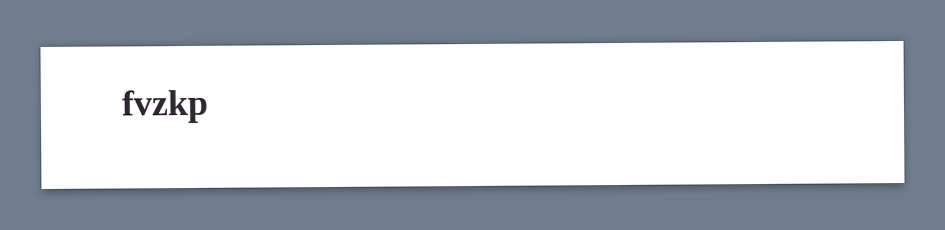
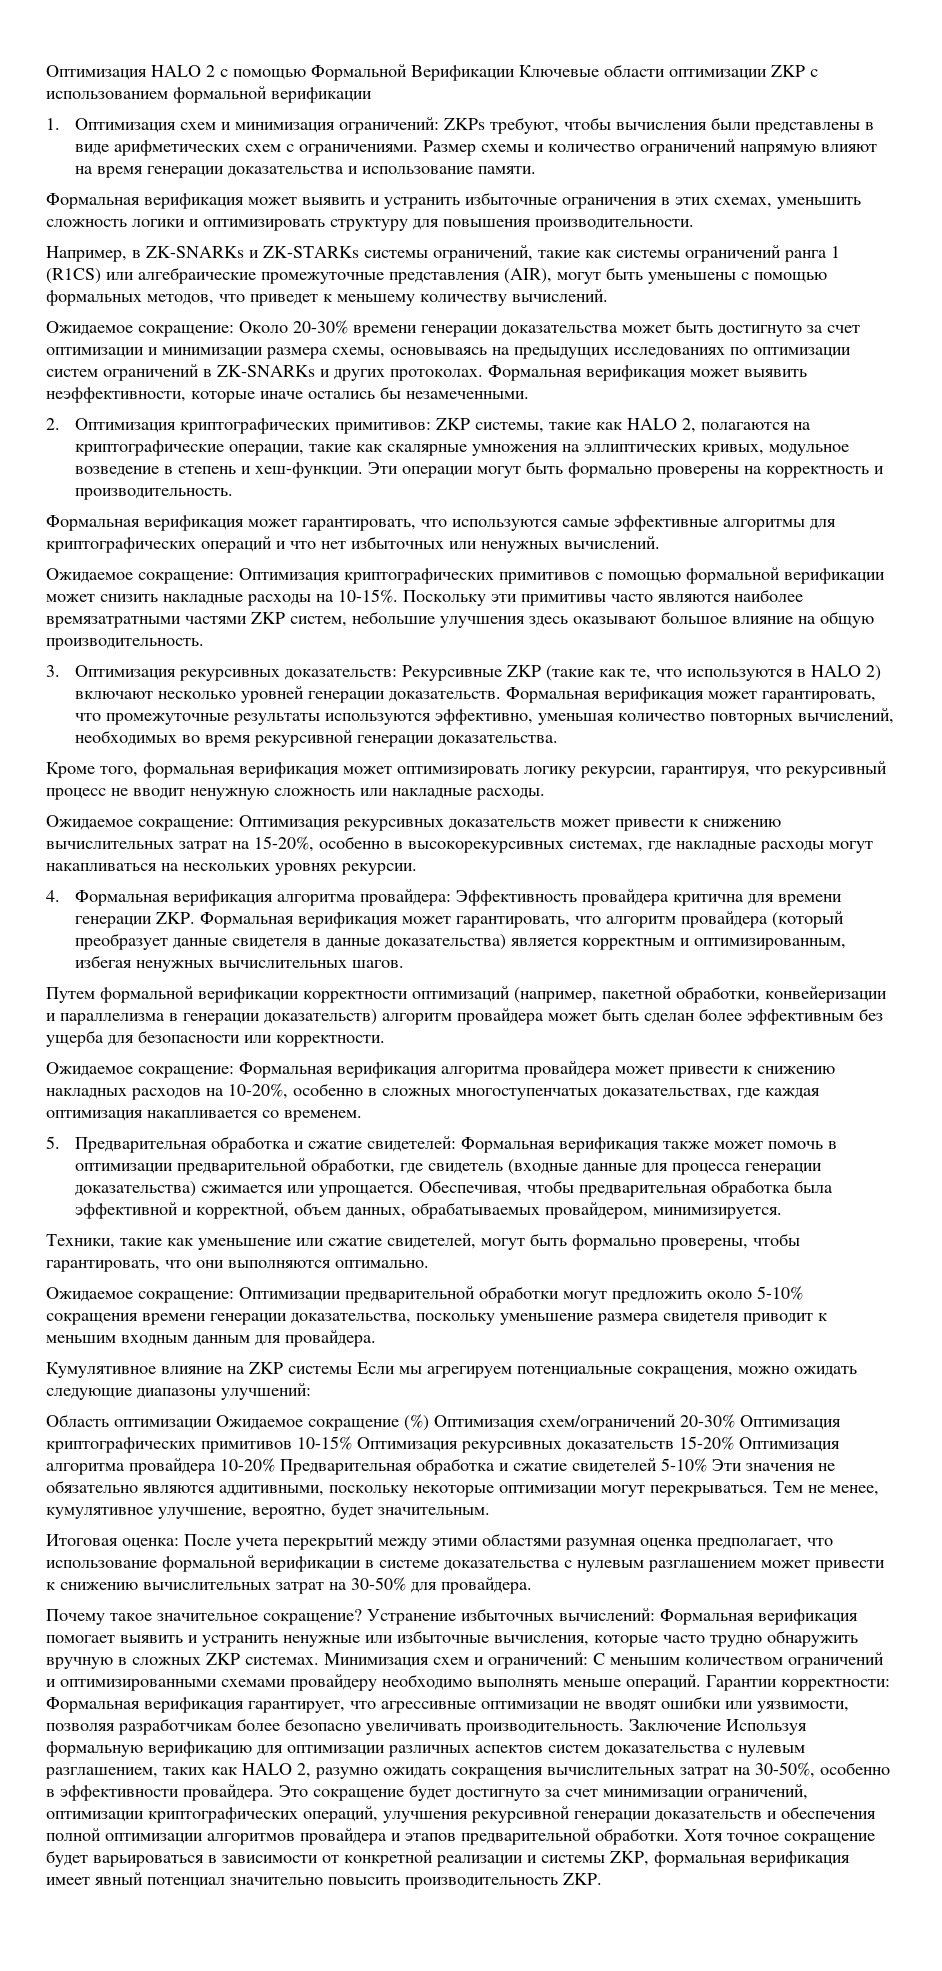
[121,89,209,124] fvzkp -> [46,64,818,81] [46,86,372,103] [46,117,874,134] [74,139,877,156] [74,166,536,178] [46,192,861,209] [46,219,694,231] [46,245,840,262] [46,267,827,284] [46,289,608,306] [46,320,860,337] [46,347,851,359] [46,364,807,381] [46,386,529,403] [46,418,811,434] [74,440,849,456] [74,461,884,478] [74,488,233,500] [46,515,836,531] [46,536,660,553] [46,567,885,584] [46,589,803,606] [46,611,874,628] [46,638,204,650] [46,665,881,681] [74,686,876,703] [74,708,894,725] [74,730,558,747] [46,761,887,778] [46,788,545,800] [46,815,781,831] [46,836,873,853] [46,863,417,875] [46,889,842,906] [74,911,844,928] [74,933,846,950] [74,955,404,972] [46,986,887,1003] [46,1008,883,1025] [46,1030,385,1047] [46,1061,835,1078] [46,1083,820,1100] [46,1110,362,1122] [46,1136,837,1153] [74,1158,822,1175] [74,1180,833,1197] [74,1202,782,1219] [46,1233,800,1250] [46,1260,429,1272] [46,1286,803,1303] [46,1313,827,1325] [46,1330,376,1347] [46,1362,857,1378] [46,1383,311,1400] [46,1414,841,1431] [46,1436,840,1453] [46,1458,835,1475] [46,1480,879,1497] [46,1502,490,1519] [46,1533,833,1550] [46,1555,885,1572] [46,1577,532,1594] [46,1608,858,1625] [46,1630,858,1647] [46,1652,884,1669] [46,1674,890,1691] [46,1696,849,1713] [46,1718,807,1735] [46,1741,805,1757] [45,1762,890,1779] [46,1784,808,1801] [46,1806,876,1823] [46,1828,875,1845] [46,1850,850,1867] [46,1872,602,1889] Оптимизация HALO 2 с помощью Формальной Верификации Ключевые области оптимизации ZKP с использованием формальной верификации // 1. Оптимизация схем и минимизация ограничений: ZKPs требуют, чтобы вычисления были представлены в виде арифметических схем с ограничениями. Размер схемы и количество ограничений напрямую влияют на время генерации доказательства и использование памяти. // Формальная верификация может выявить и устранить избыточные ограничения в этих схемах, уменьшить сложность логики и оптимизировать структуру для повышения производительности. // Например, в ZK-SNARKs и ZK-STARKs системы ограничений, такие как системы ограничений ранга 1 (R1CS) или алгебраические промежуточные представления (AIR), могут быть уменьшены с помощью формальных методов, что приведет к меньшему количеству вычислений. // Ожидаемое сокращение: Около 20-30% времени генерации доказательства может быть достигнуто за счет оптимизации и минимизации размера схемы, основываясь на предыдущих исследованиях по оптимизации систем ограничений в ZK-SNARKs и других протоколах. Формальная верификация может выявить неэффективности, которые иначе остались бы незамеченными. // 2. Оптимизация криптографических примитивов: ZKP системы, такие как HALO 2, полагаются на криптографические операции, такие как скалярные умножения на эллиптических кривых, модульное возведение в степень и хеш-функции. Эти операции могут быть формально проверены на корректность и производительность. // Формальная верификация может гарантировать, что используются самые эффективные алгоритмы для криптографических операций и что нет избыточных или ненужных вычислений. // Ожидаемое сокращение: Оптимизация криптографических примитивов с помощью формальной верификации может снизить накладные расходы на 10-15%. Поскольку эти примитивы часто являются наиболее времязатратными частями ZKP систем, небольшие улучшения здесь оказывают большое влияние на общую производительность. // 3. Оптимизация рекурсивных доказательств: Рекурсивные ZKP (такие как те, что используются в HALO 2) включают несколько уровней генерации доказательств. Формальная верификация может гарантировать, что промежуточные результаты используются эффективно, уменьшая количество повторных вычислений, необходимых во время рекурсивной генерации доказательства. // Кроме того, формальная верификация может оптимизировать логику рекурсии, гарантируя, что рекурсивный процесс не вводит ненужную сложность или накладные расходы. // Ожидаемое сокращение: Оптимизация рекурсивных доказательств может привести к снижению вычислительных затрат на 15-20%, особенно в высокорекурсивных системах, где накладные расходы могут накапливаться на нескольких уровнях рекурсии. // 4. Формальная верификация алгоритма провайдера: Эффективность провайдера критична для времени генерации ZKP. Формальная верификация может гарантировать, что алгоритм провайдера (который преобразует данные свидетеля в данные доказательства) является корректным и оптимизированным, избегая ненужных вычислительных шагов. // Путем формальной верификации корректности оптимизаций (например, пакетной обработки, конвейеризации и параллелизма в генерации доказательств) алгоритм провайдера может быть сделан более эффективным без ущерба для безопасности или корректности. // Ожидаемое сокращение: Формальная верификация алгоритма провайдера может привести к снижению накладных расходов на 10-20%, особенно в сложных многоступенчатых доказательствах, где каждая оптимизация накапливается со временем. // 5. Предварительная обработка и сжатие свидетелей: Формальная верификация также может помочь в оптимизации предварительной обработки, где свидетель (входные данные для процесса генерации доказательства) сжимается или упрощается. Обеспечивая, чтобы предварительная обработка была эффективной и корректной, объем данных, обрабатываемых провайдером, минимизируется. // Техники, такие как уменьшение или сжатие свидетелей, могут быть формально проверены, чтобы гарантировать, что они выполняются оптимально. // Ожидаемое сокращение: Оптимизации предварительной обработки могут предложить около 5-10% сокращения времени генерации доказательства, поскольку уменьшение размера свидетеля приводит к меньшим входным данным для провайдера. // Кумулятивное влияние на ZKP системы Если мы агрегируем потенциальные сокращения, можно ожидать следующие диапазоны улучшений: // Область оптимизации Ожидаемое сокращение (%) Оптимизация схем/ограничений 20-30% Оптимизация криптографических примитивов 10-15% Оптимизация рекурсивных доказательств 15-20% Оптимизация алгоритма провайдера 10-20% Предварительная обработка и сжатие свидетелей 5-10% Эти значения не обязательно являются аддитивными, поскольку некоторые оптимизации могут перекрываться. Тем не менее, кумулятивное улучшение, вероятно, будет значительным. // Итоговая оценка: После учета перекрытий между этими областями разумная оценка предполагает, что использование формальной верификации в системе доказательства с нулевым разглашением может привести к снижению вычислительных затрат на 30-50% для провайдера. // Почему такое значительное сокращение? Устранение избыточных вычислений: Формальная верификация помогает выявить и устранить ненужные или избыточные вычисления, которые часто трудно обнаружить вручную в сложных ZKP системах. Минимизация схем и ограничений: С меньшим количеством ограничений и оптимизированными схемами провайдеру необходимо выполнять меньше операций. Гарантии корректности: Формальная верификация гарантирует, что агрессивные оптимизации не вводят ошибки или уязвимости, позволяя разработчикам более безопасно увеличивать производительность. Заключение Используя формальную верификацию для оптимизации различных аспектов систем доказательства с нулевым разглашением, таких как HALO 2, разумно ожидать сокращения вычислительных затрат на 30-50%, особенно в эффективности провайдера. Это сокращение будет достигнуто за счет минимизации ограничений, оптимизации криптографических операций, улучшения рекурсивной генерации доказательств и обеспечения полной оптимизации алгоритмов провайдера и этапов предварительной обработки. Хотя точное сокращение будет варьироваться в зависимости от конкретной реализации и системы ZKP, формальная верификация имеет явный потенциал значительно повысить производительность ZKP.

